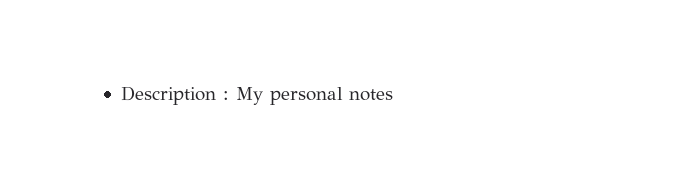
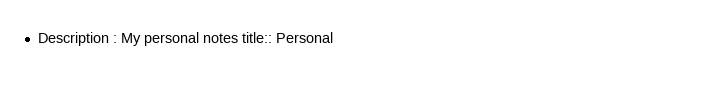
(393, 95) none -> [241,32,333,43] title:: Personal

